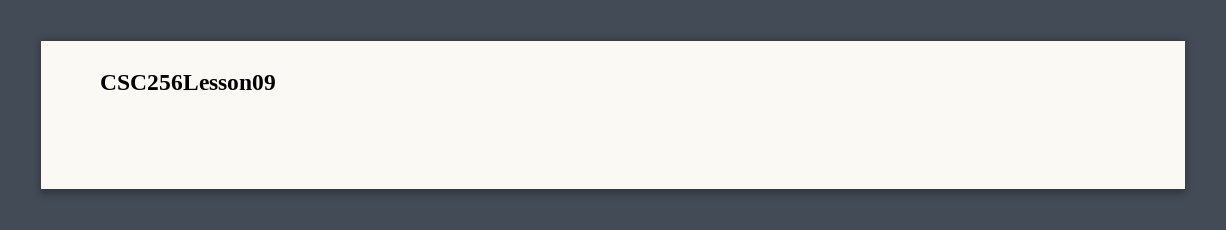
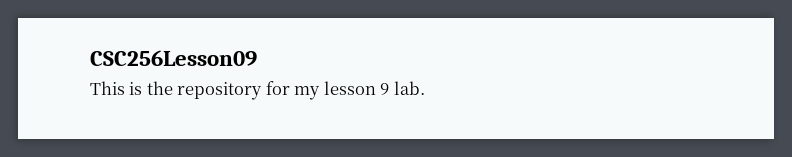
(276, 82) none -> [90,81,425,100] // This is the repository for my lesson 9 lab.

